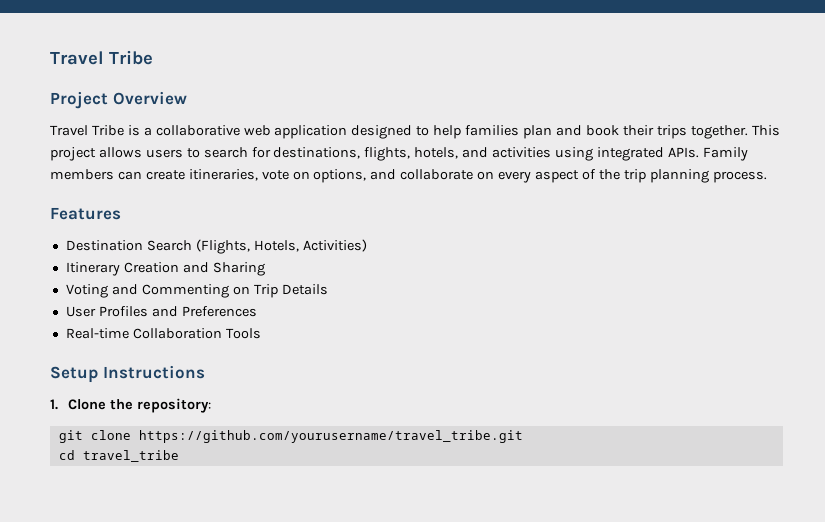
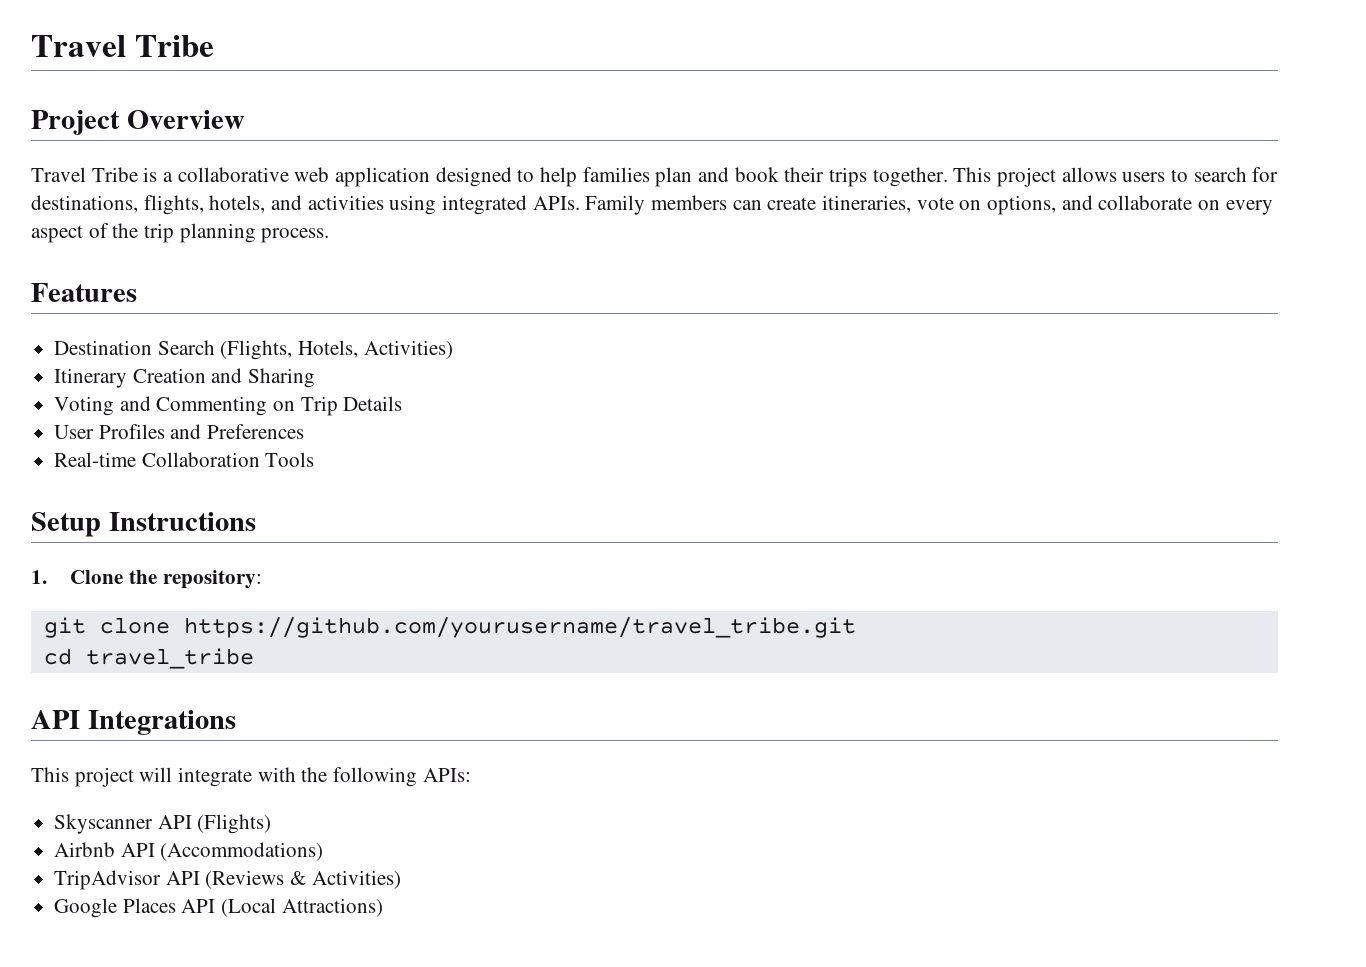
(179, 456) none -> [31,710,236,735] [31,767,471,787] [54,814,272,834] [54,842,324,861] [54,870,401,890] [54,898,383,918] // API Integrations // This project will integrate with the following APIs: // Skyscanner API (Flights) // Airbnb API (Accommodations) // TripAdvisor API (Reviews & Activities) // Google Places API (Local Attractions)

